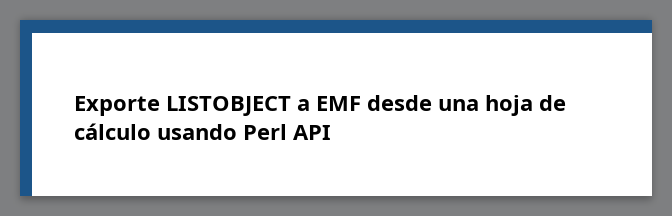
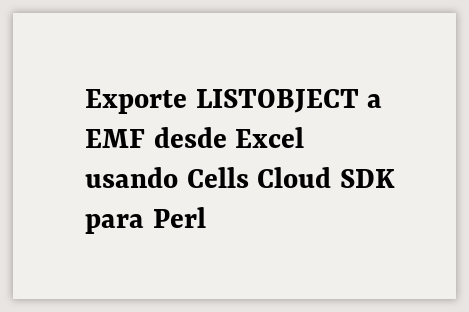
[438,95,566,116] [74,123,331,140] una hoja de cálculo usando Perl API -> [235,127,305,148] [85,167,395,188] [85,207,206,234] Excel usando Cells Cloud SDK para Perl

